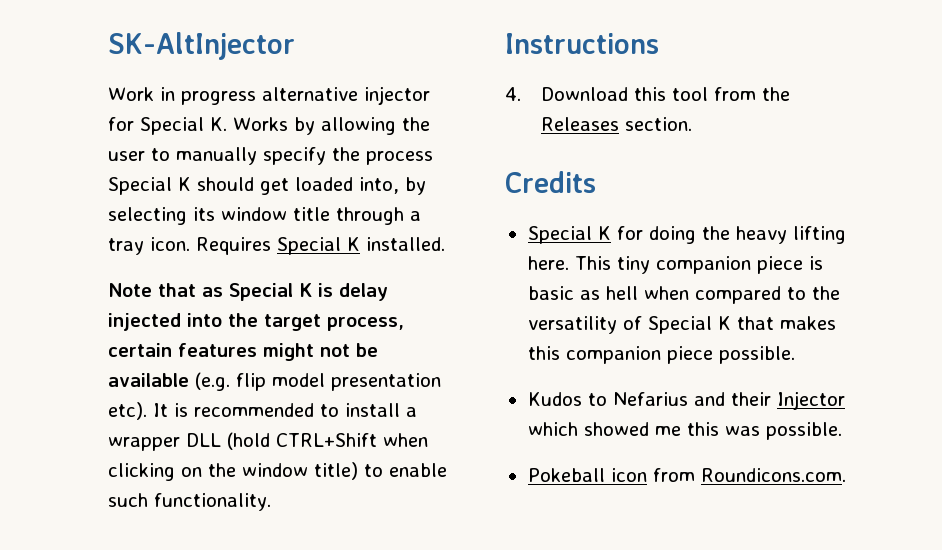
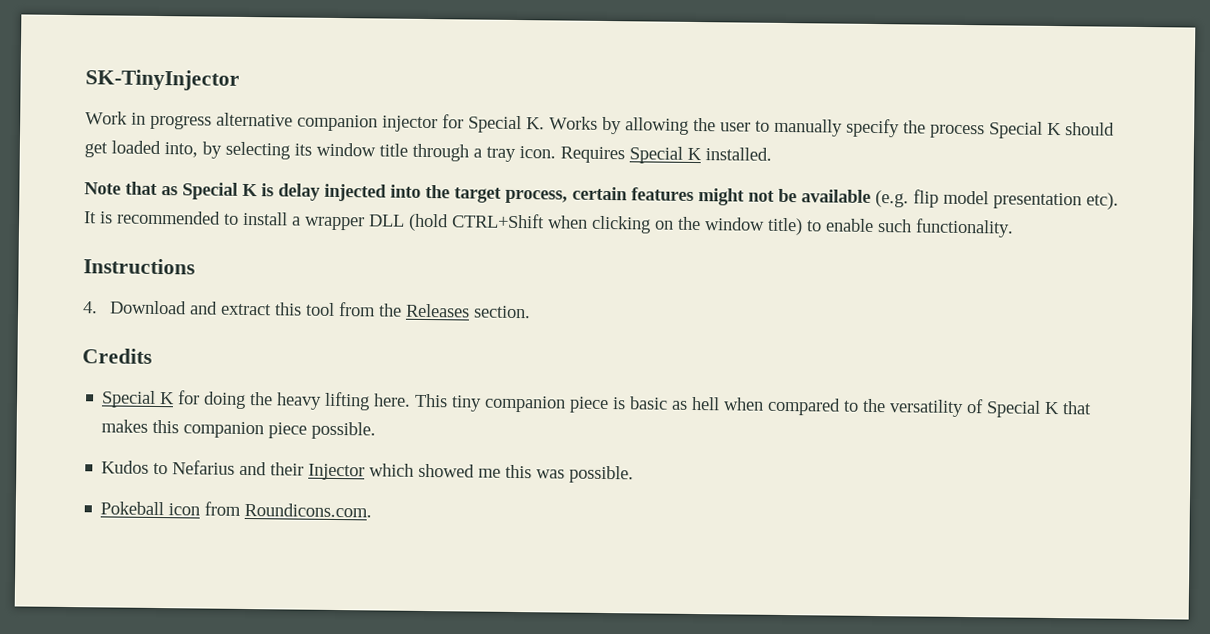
[108,32,295,60] SK-AltInjector -> [85,69,240,91] SK-TinyInjector
(358, 94) none -> [297,114,378,132] companion
(628, 94) none -> [190,301,273,316] and extract

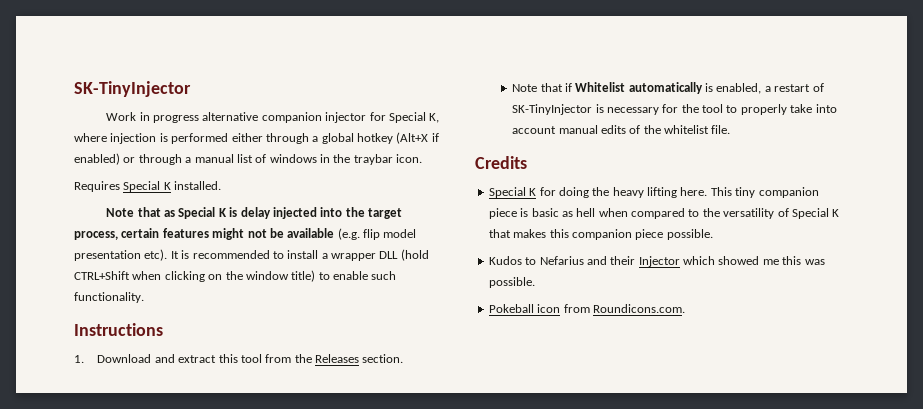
[526,116,1115,139] [84,140,516,162] K. Works by allowing the user to manually specify the process Special K should get loaded into, by selecting its window title through a tray -> [429,113,440,123] [74,132,439,144] [74,153,393,165] K, where injection is performed either through a global hotkey (Alt+X if enabled) or through a manual list of windows in the traybar
(556, 152) none -> (423, 158) //
[83,301,98,314] 4. -> [74,355,84,363] 1.
(532, 312) none -> [512,82,824,94] [512,104,837,115] [512,125,731,134] // Note that if Whitelist automatically is enabled, a restart of SK-TinyInjector is necessary for the tool to properly take into account manual edits of the whitelist file.

